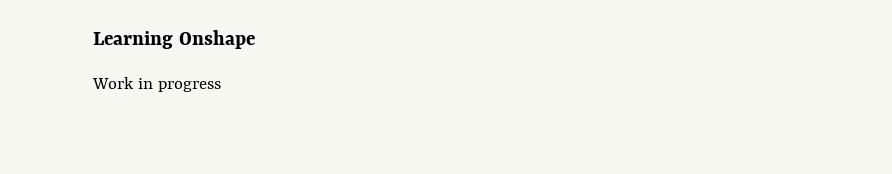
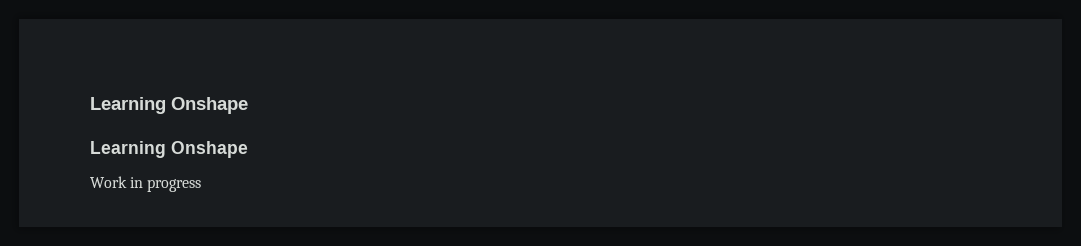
[93,30,255,49] Learning Onshape -> [90,97,248,114] [90,141,248,158] Learning Onshape // Learning Onshape

